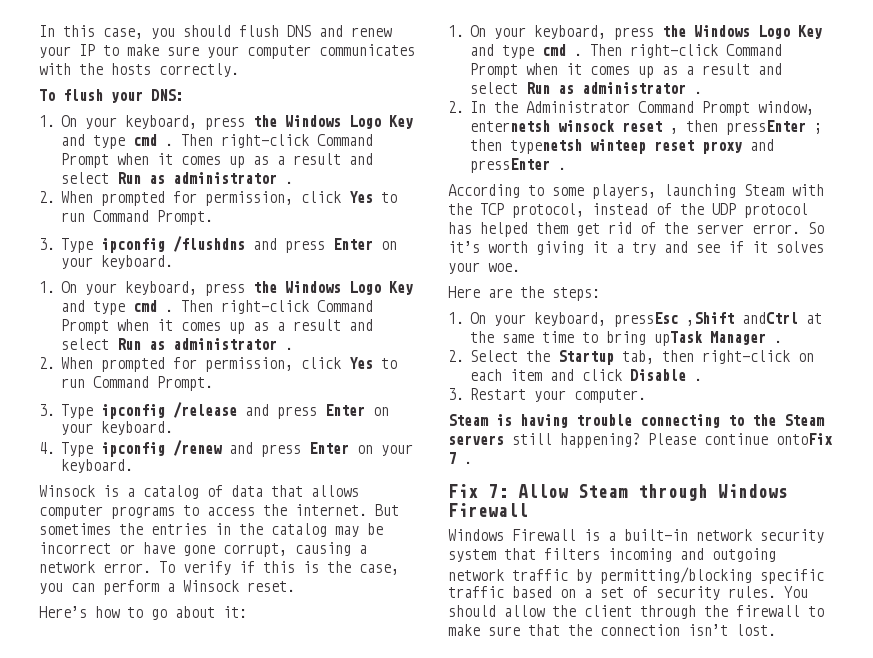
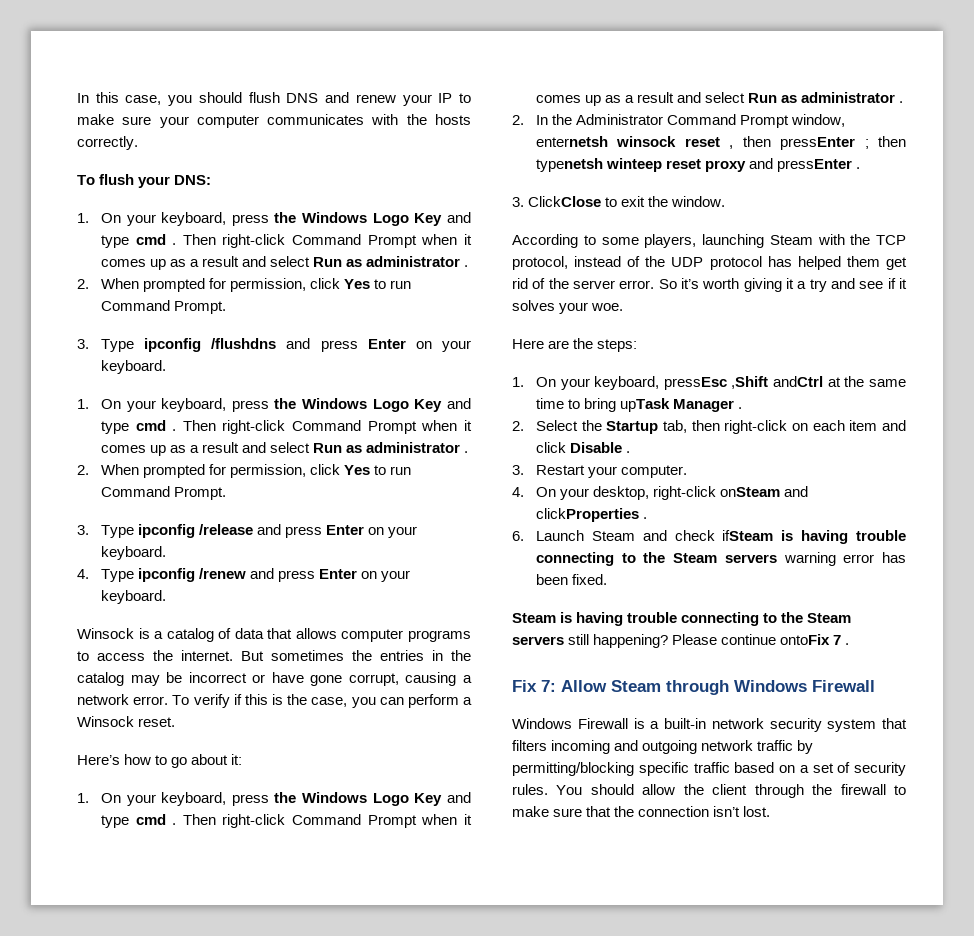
(567, 168) none -> [512,196,726,207] // 3. ClickClose to exit the window.
(647, 396) none -> [512,486,809,500] [535,508,648,522] [512,530,907,544] [535,552,906,566] [535,574,608,585] // 4. On your desktop, right-click onSteam and clickProperties . // 6. Launch Steam and check ifSteam is having trouble connecting to the Steam servers warning error has been fixed.

